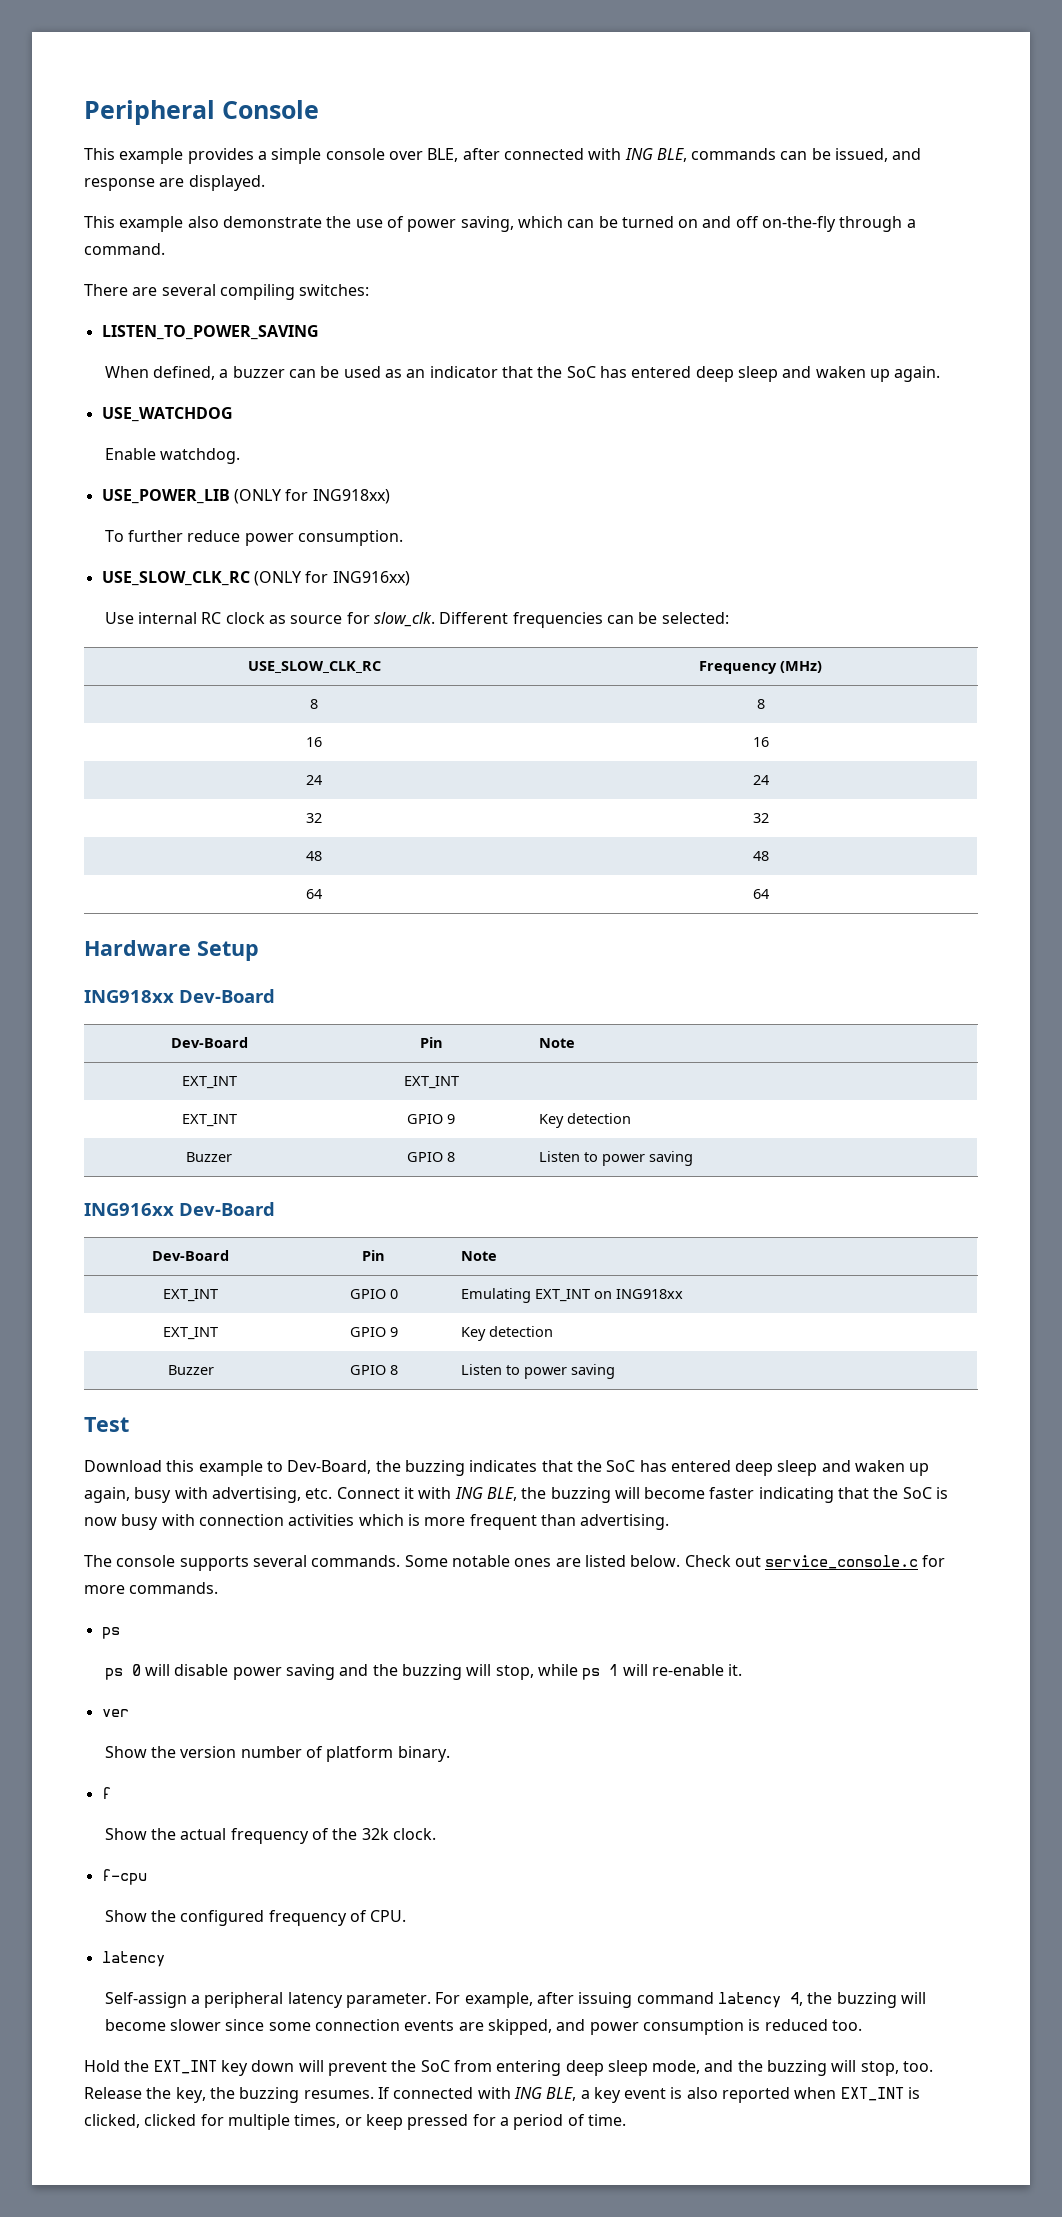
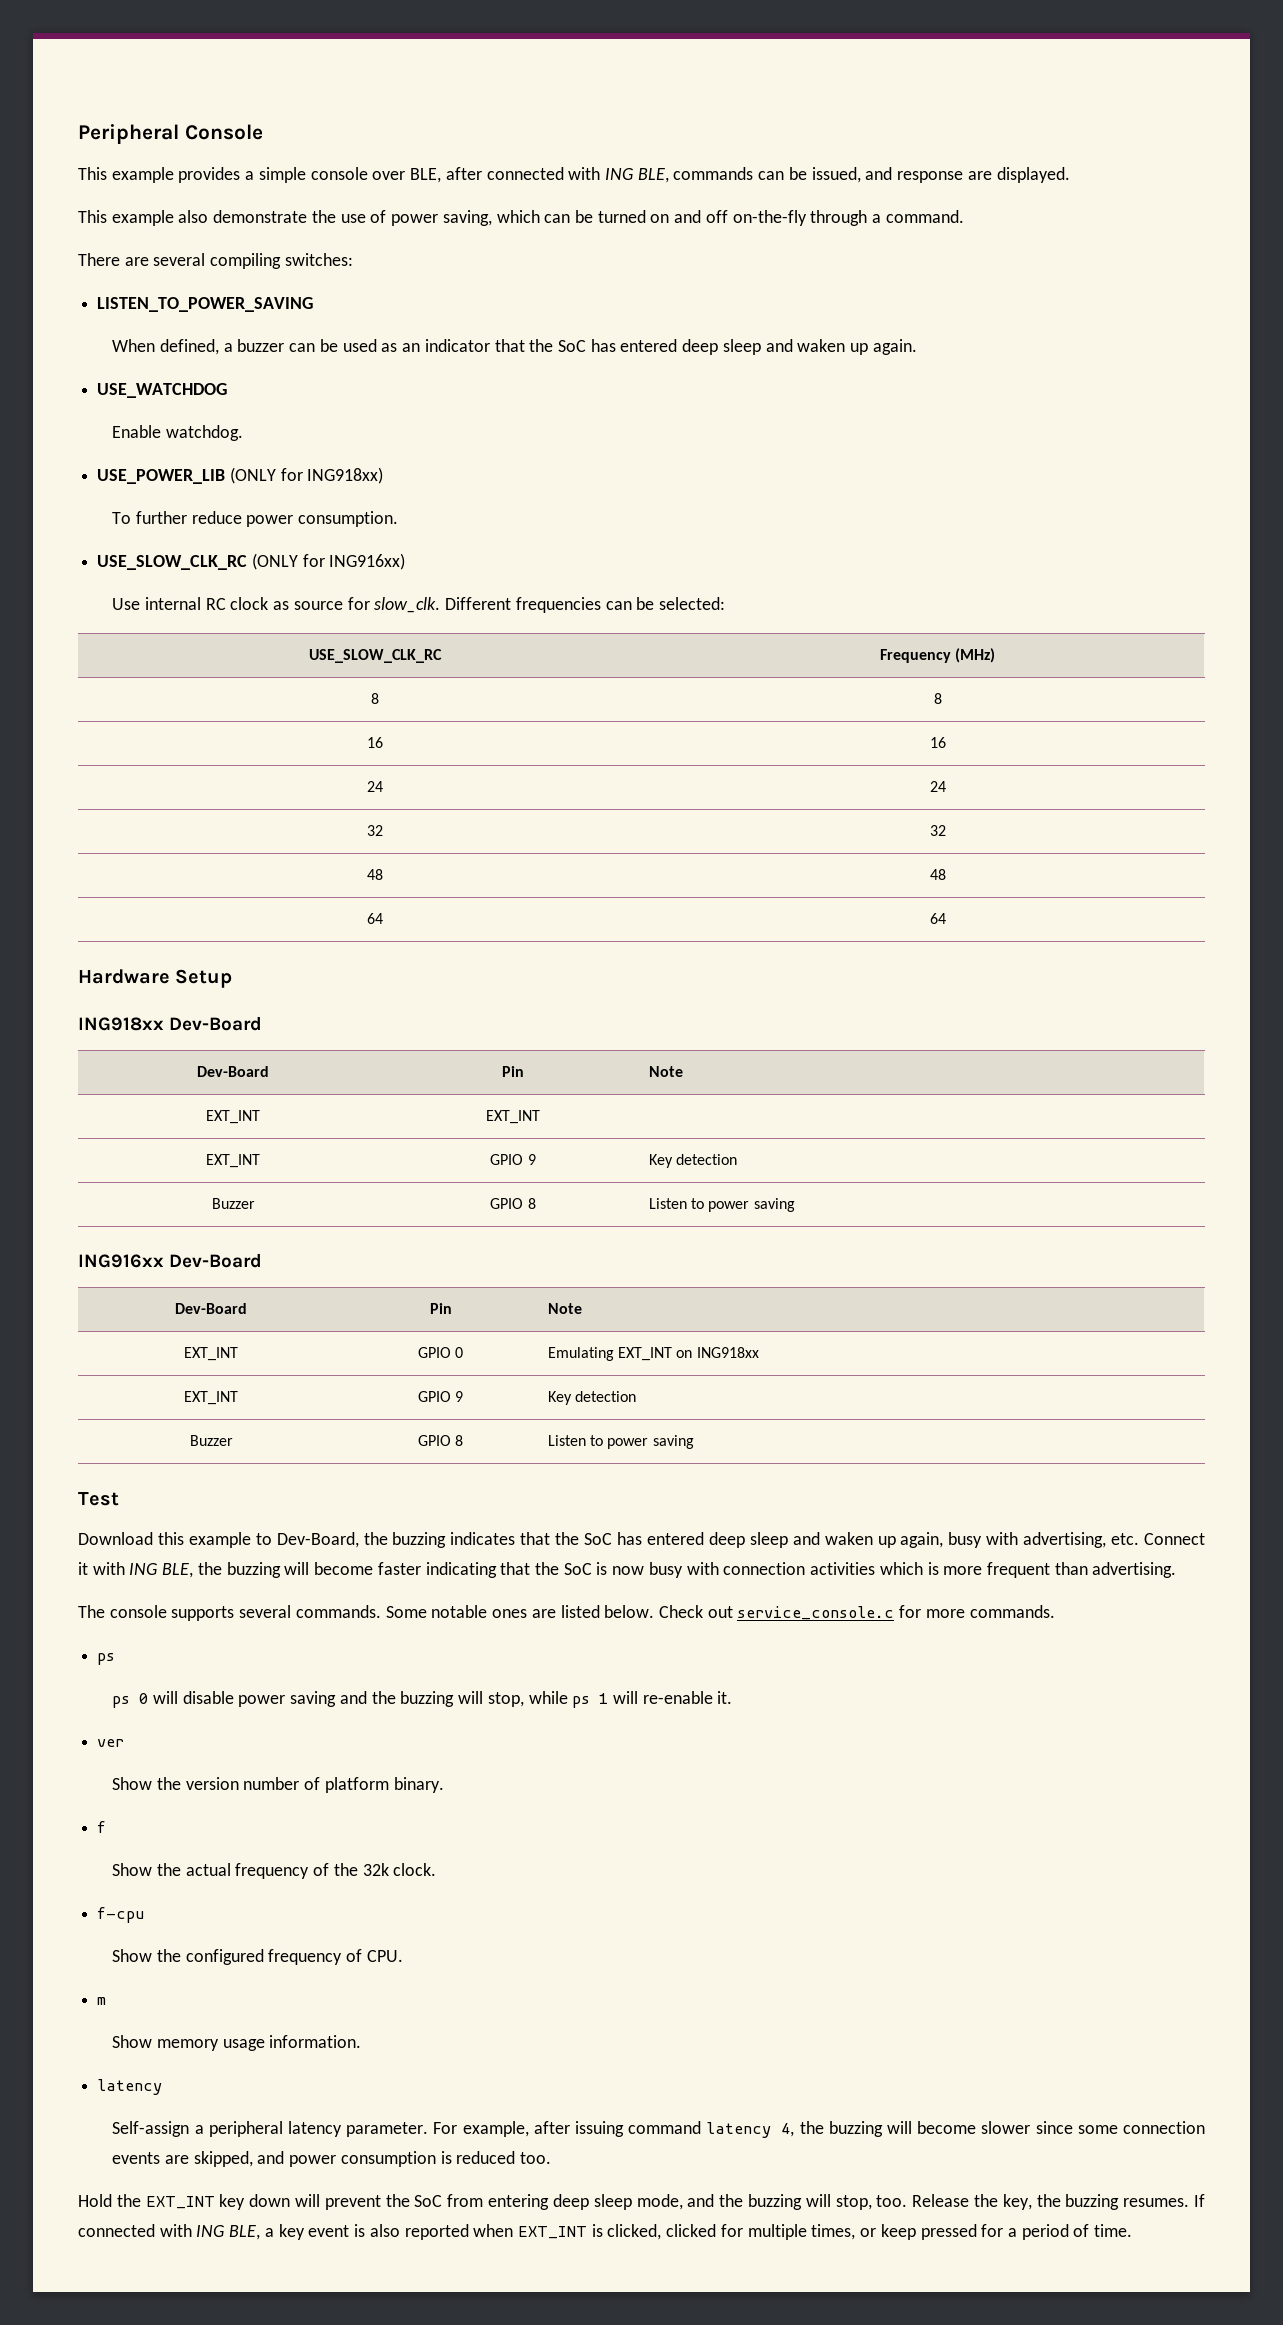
(407, 1916) none -> [97,1997,107,2005] [112,2035,362,2051] // m // Show memory usage information.

